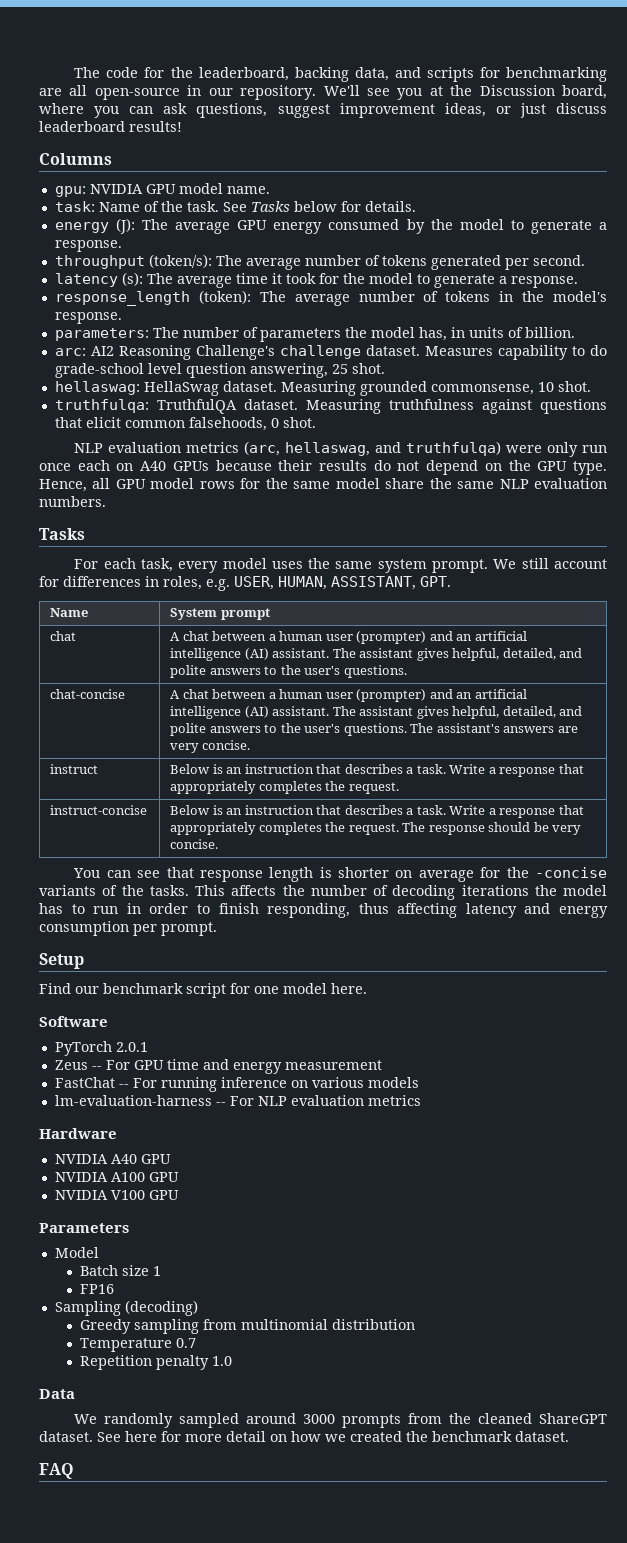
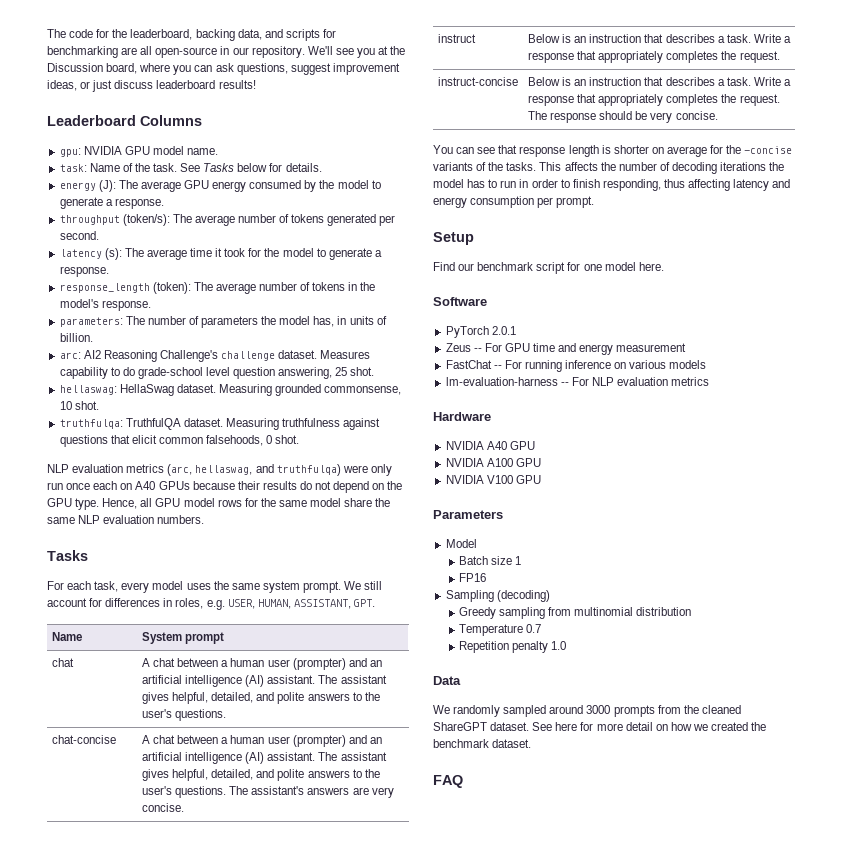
(182, 126) none -> [47,115,136,126] Leaderboard

